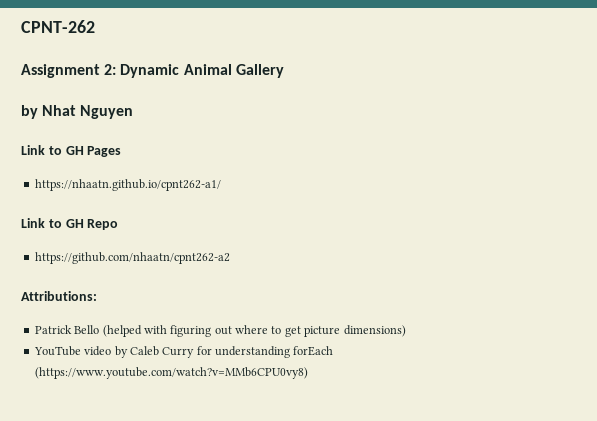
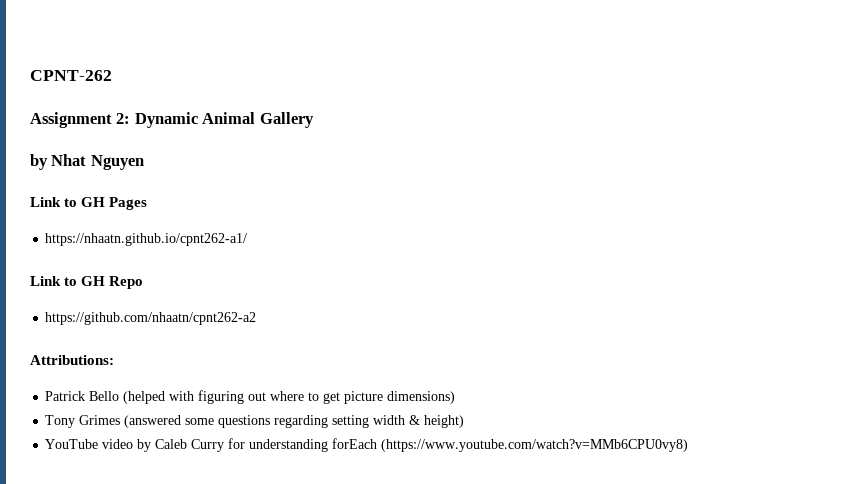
(406, 331) none -> [45,415,465,428] // Tony Grimes (answered some questions regarding setting width & height)

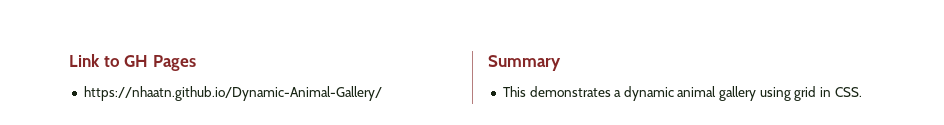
[30,70,112,81] [30,112,314,128] [30,154,144,170] [30,197,148,210] [45,233,248,246] [30,276,144,289] [45,312,257,325] [30,355,114,365] [45,390,456,404] [45,415,465,428] [45,438,689,452] CPNT-262 // Assignment 2: Dynamic Animal Gallery // by Nhat Nguyen // Link to GH Pages // https://nhaatn.github.io/cpnt262-a1/ // Link to GH Repo // https://github.com/nhaatn/cpnt262-a2 // Attributions: // Patrick Bello (helped with figuring out where to get picture dimensions) // Tony Grimes (answered some questions regarding setting width & height) // YouTube video by Caleb Curry for understanding forEach (https://www.youtube.com/watch?v=MMb6CPU0vy8) -> [69,54,196,71] [83,86,382,101] [488,55,561,71] [502,86,862,101] Link to GH Pages // https://nhaatn.github.io/Dynamic-Animal-Gallery/ // Summary // This demonstrates a dynamic animal gallery using grid in CSS.

